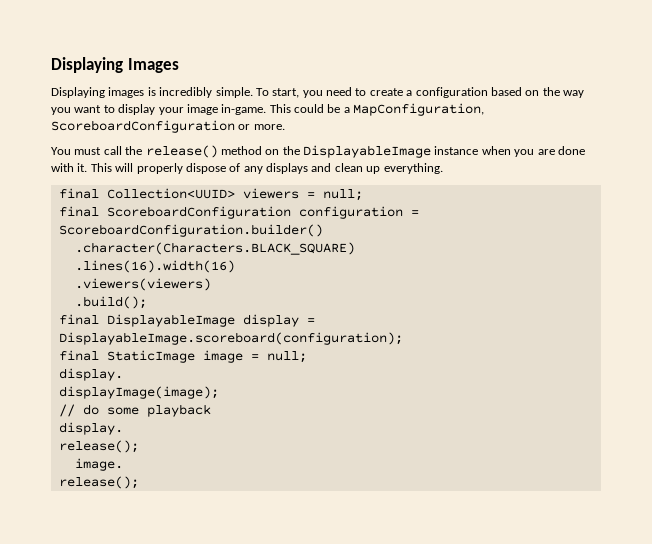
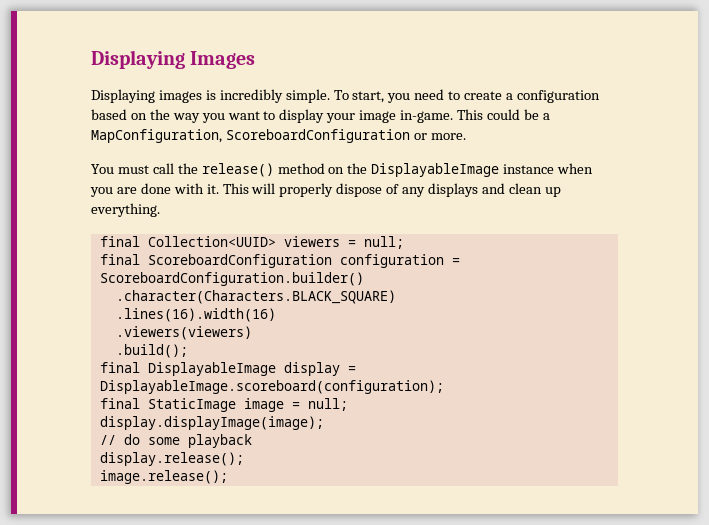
[58,368,123,381] [58,386,219,399] display. // displayImage(image); -> [99,416,324,430] display.displayImage(image);
[58,422,123,435] [58,440,139,453] [74,458,123,471] [58,476,139,489] display. // release(); // image. // release(); -> [99,452,244,466] [99,470,228,484] display.release(); // image.release();

